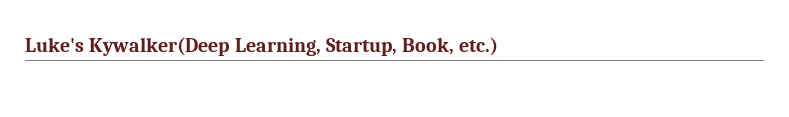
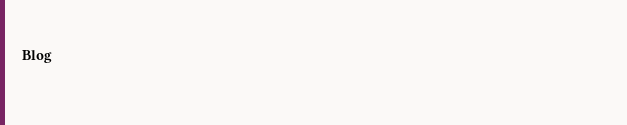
[25,37,499,56] Luke's Kywalker(Deep Learning, Startup, Book, etc.) -> [22,50,52,63] Blog

